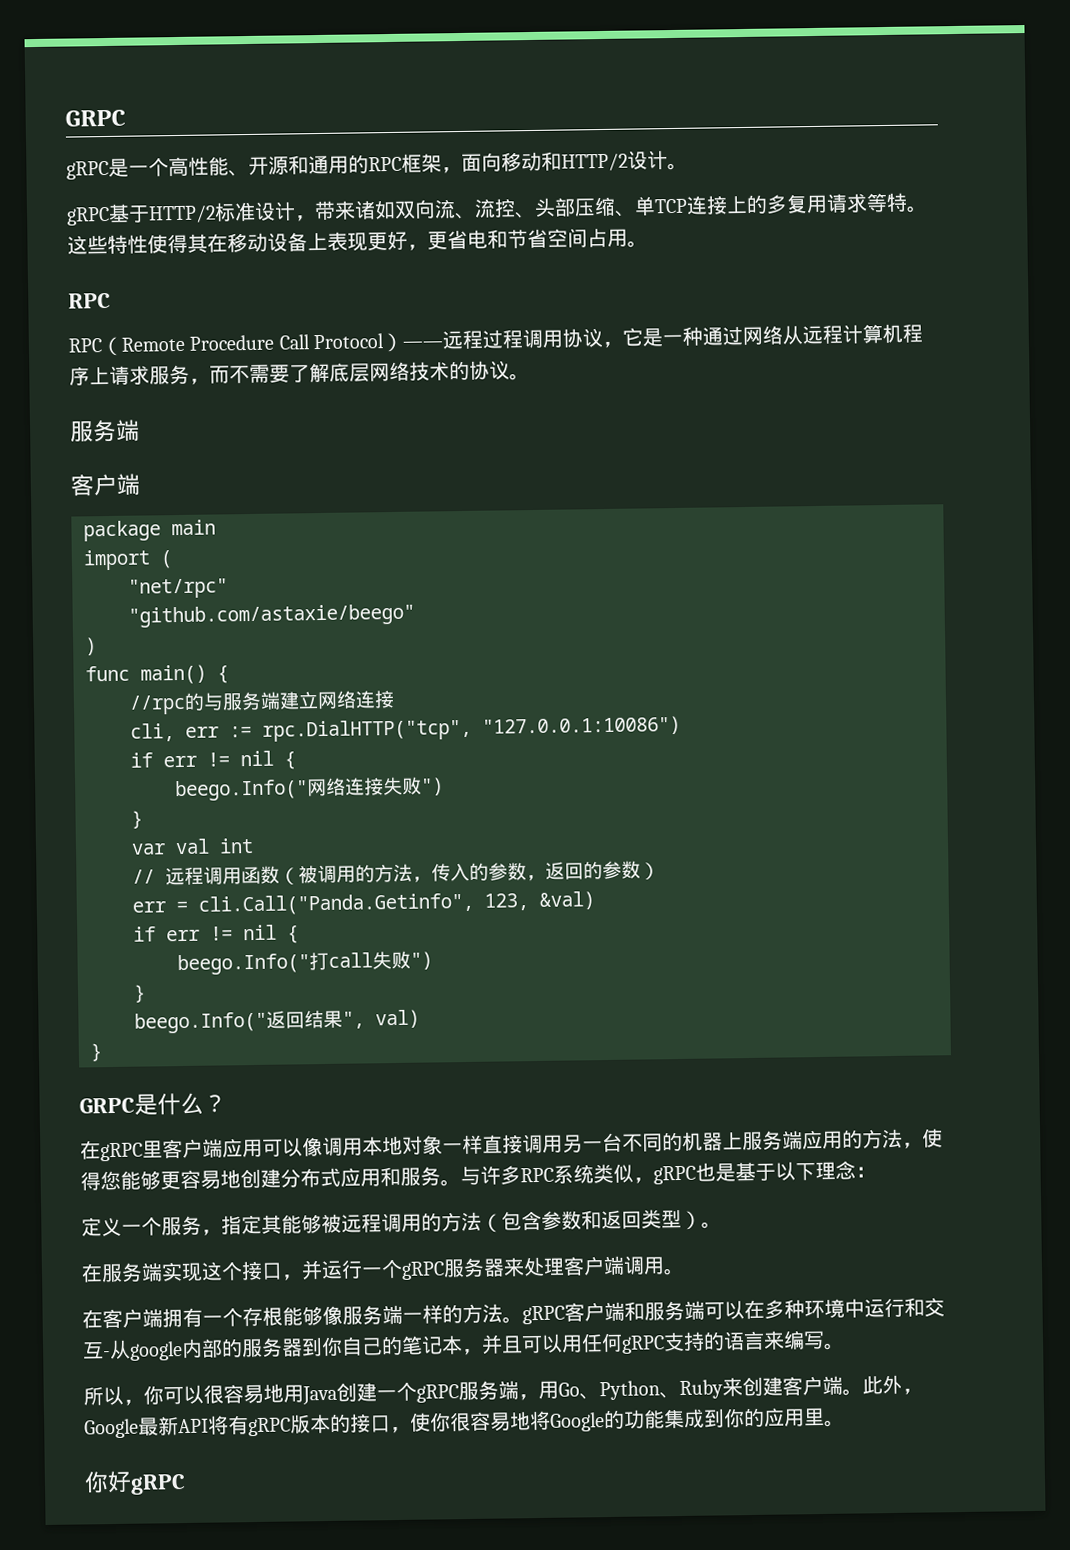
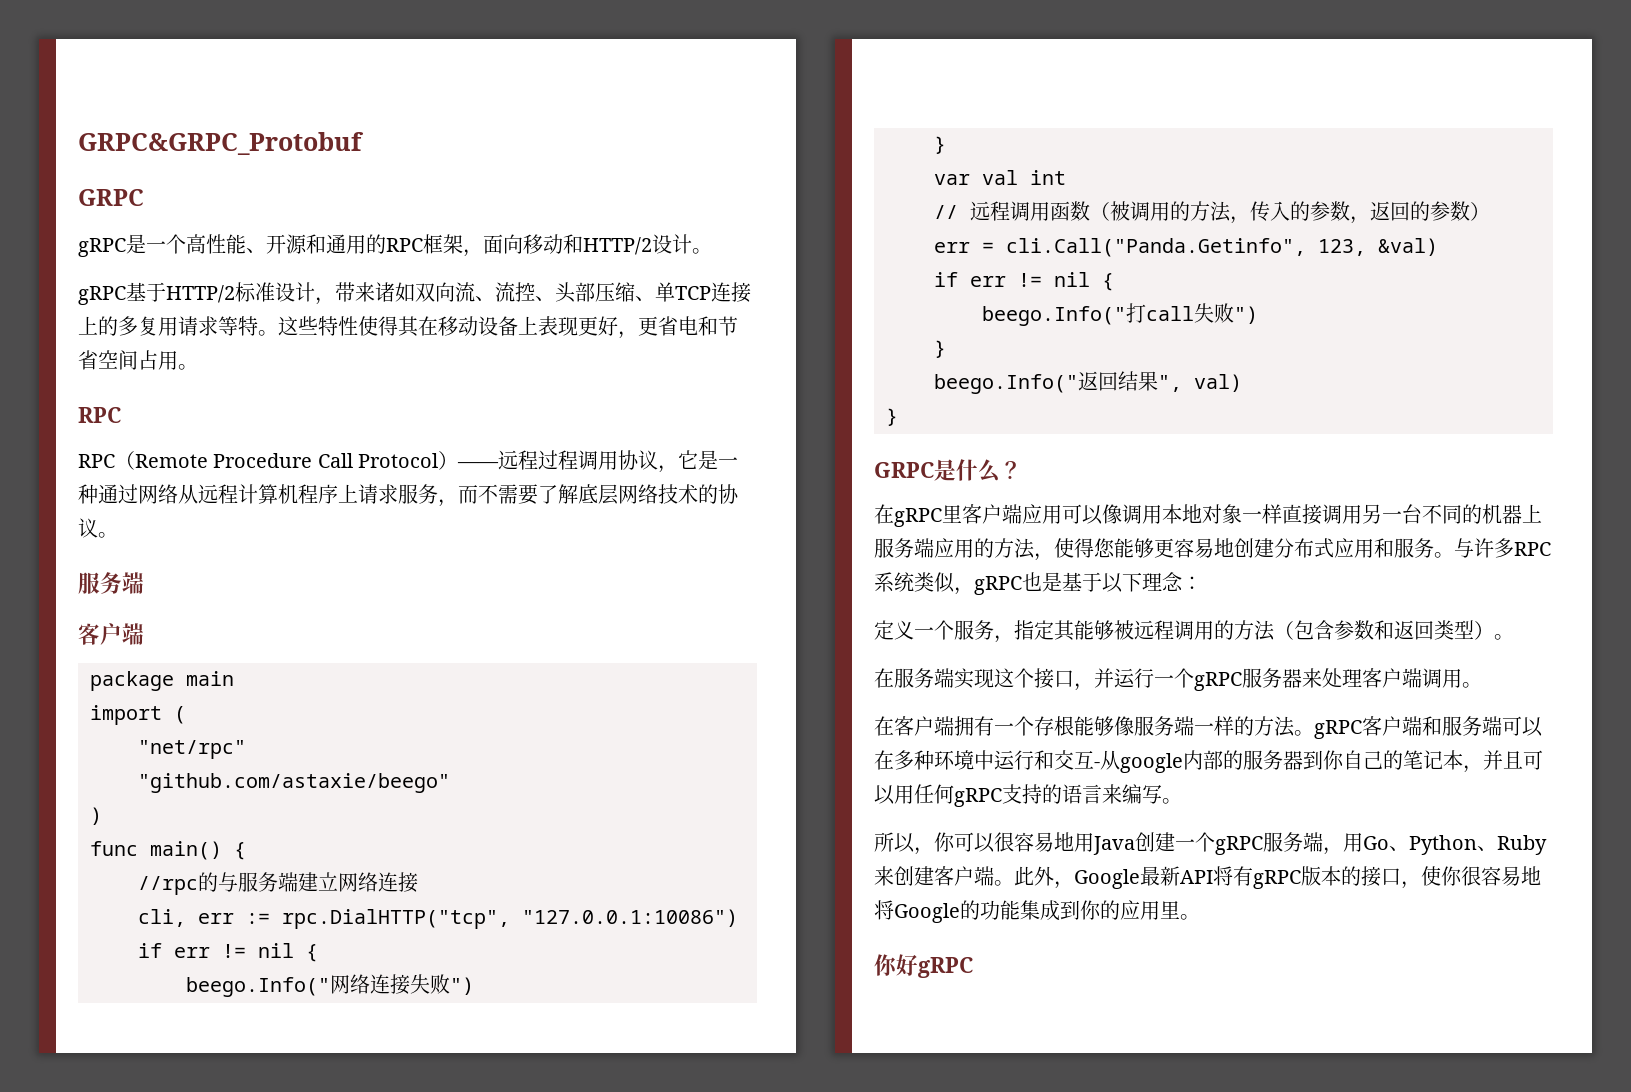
(65, 118) none -> [78,132,364,155] GRPC&GRPC_Protobuf //

